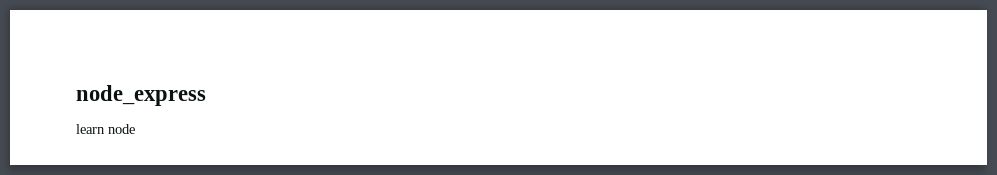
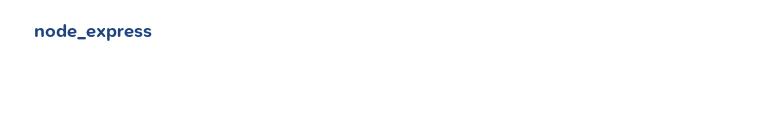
[76,124,135,134] // learn node -> (152, 32) none

